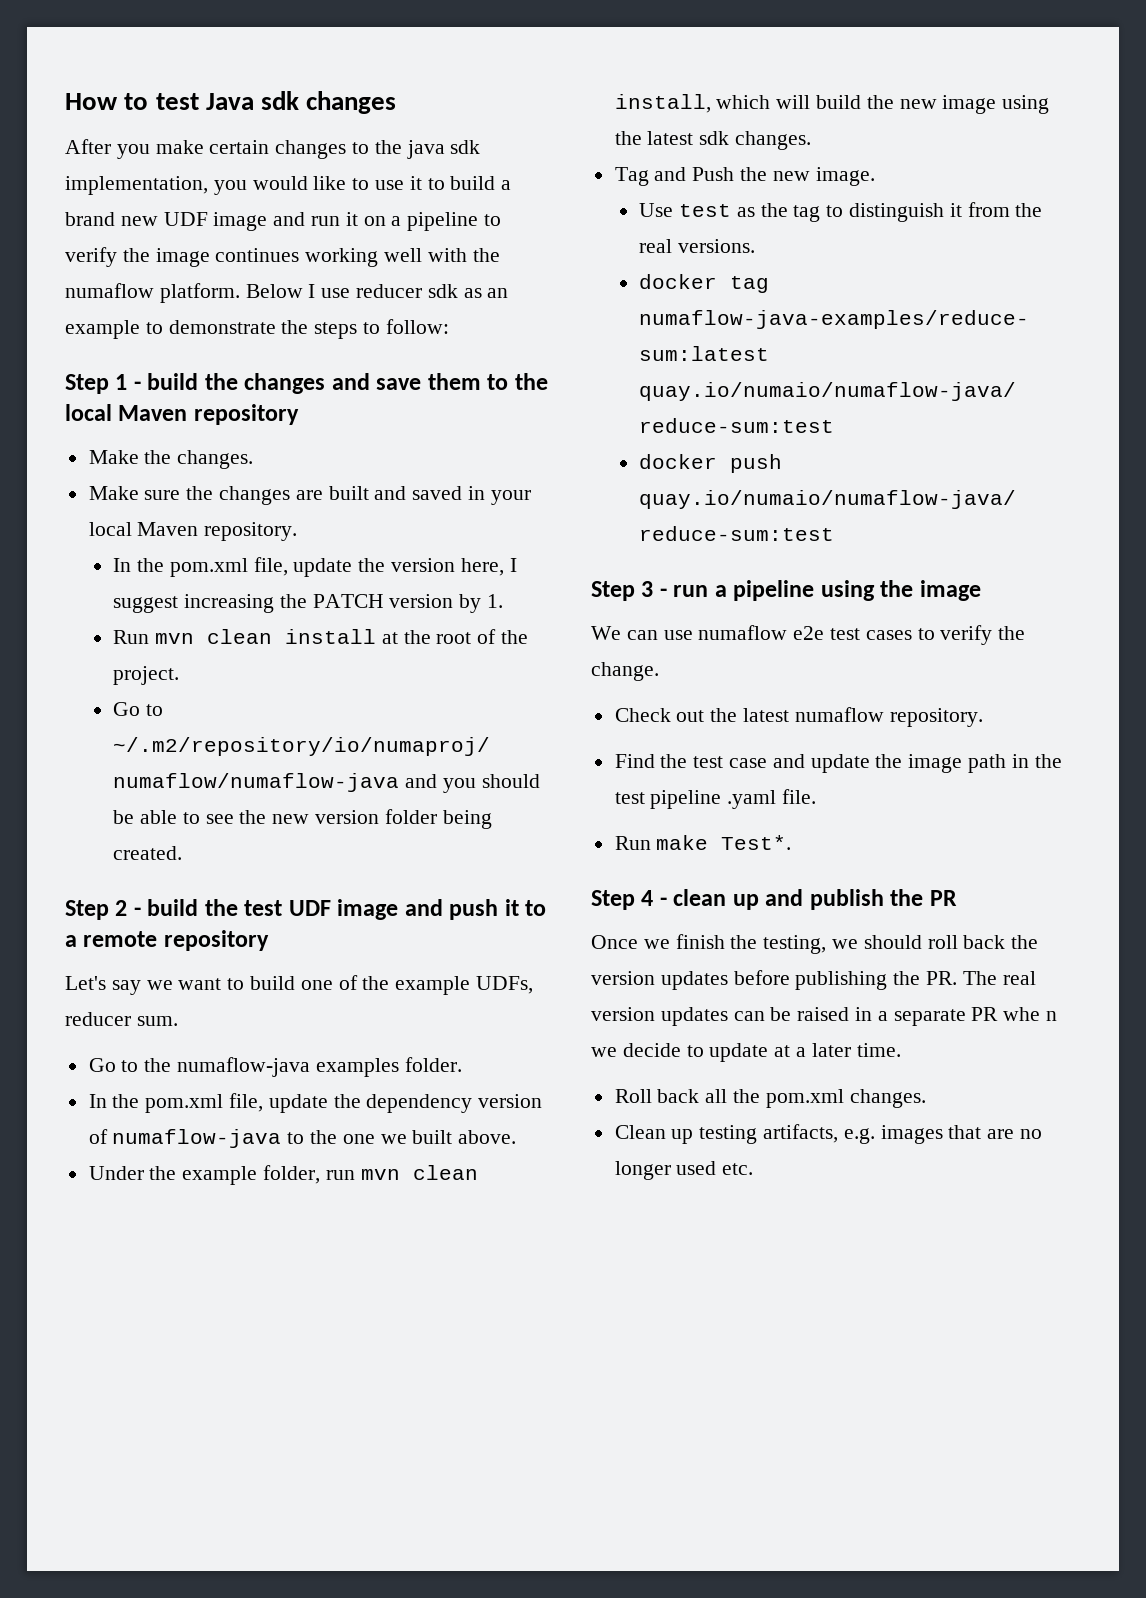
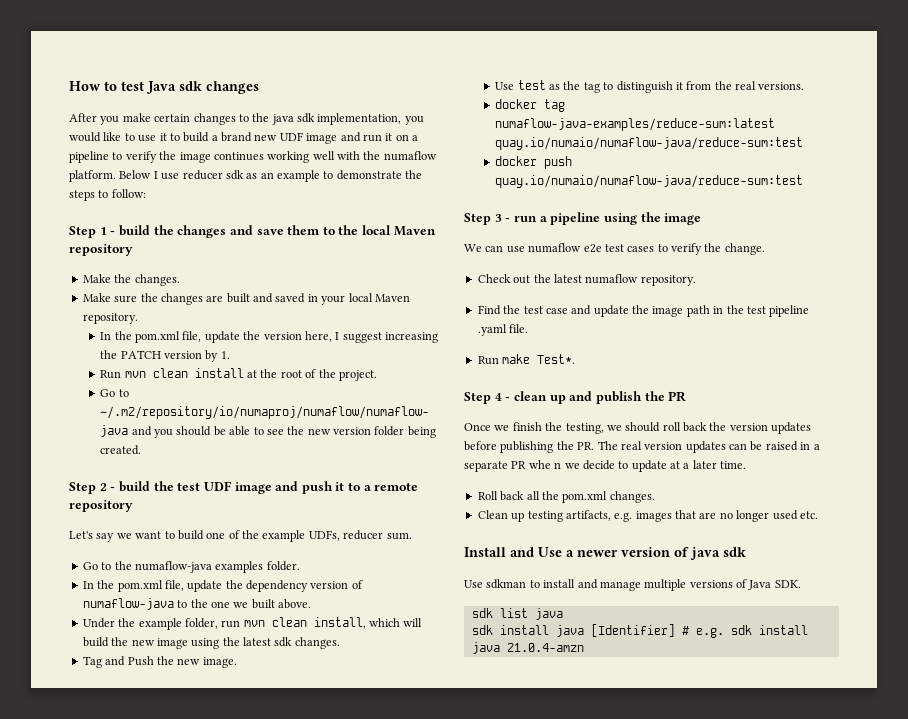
(754, 1169) none -> [464,547,746,560] [464,579,801,591] [471,608,563,620] [471,624,808,638] [471,642,584,654] // Install and Use a newer version of java sdk // Use sdkman to install and manage multiple versions of Java SDK. // sdk list java // sdk install java [Identifier] # e.g. sdk install java 21.0.4-amzn

